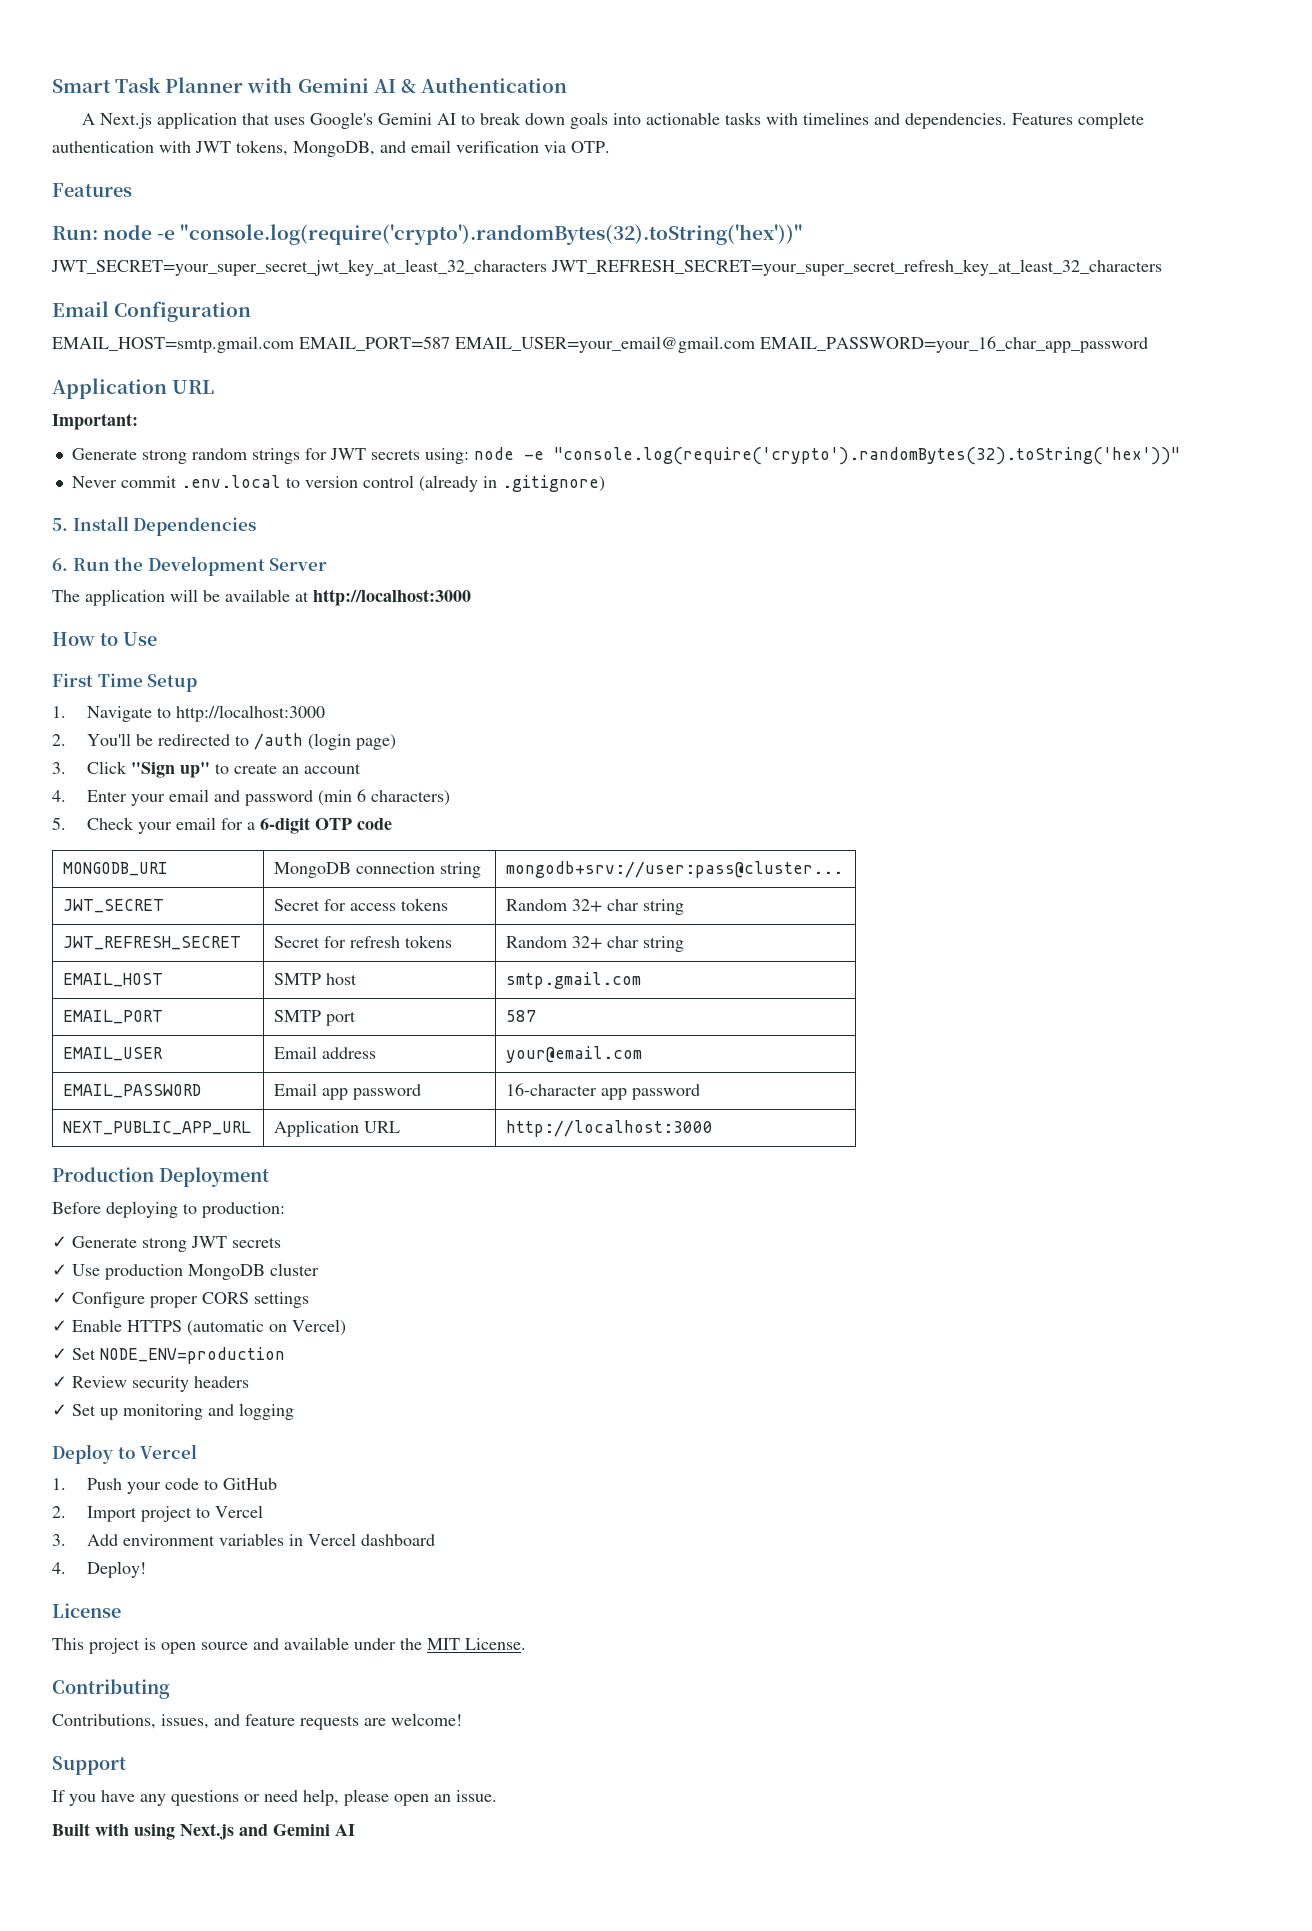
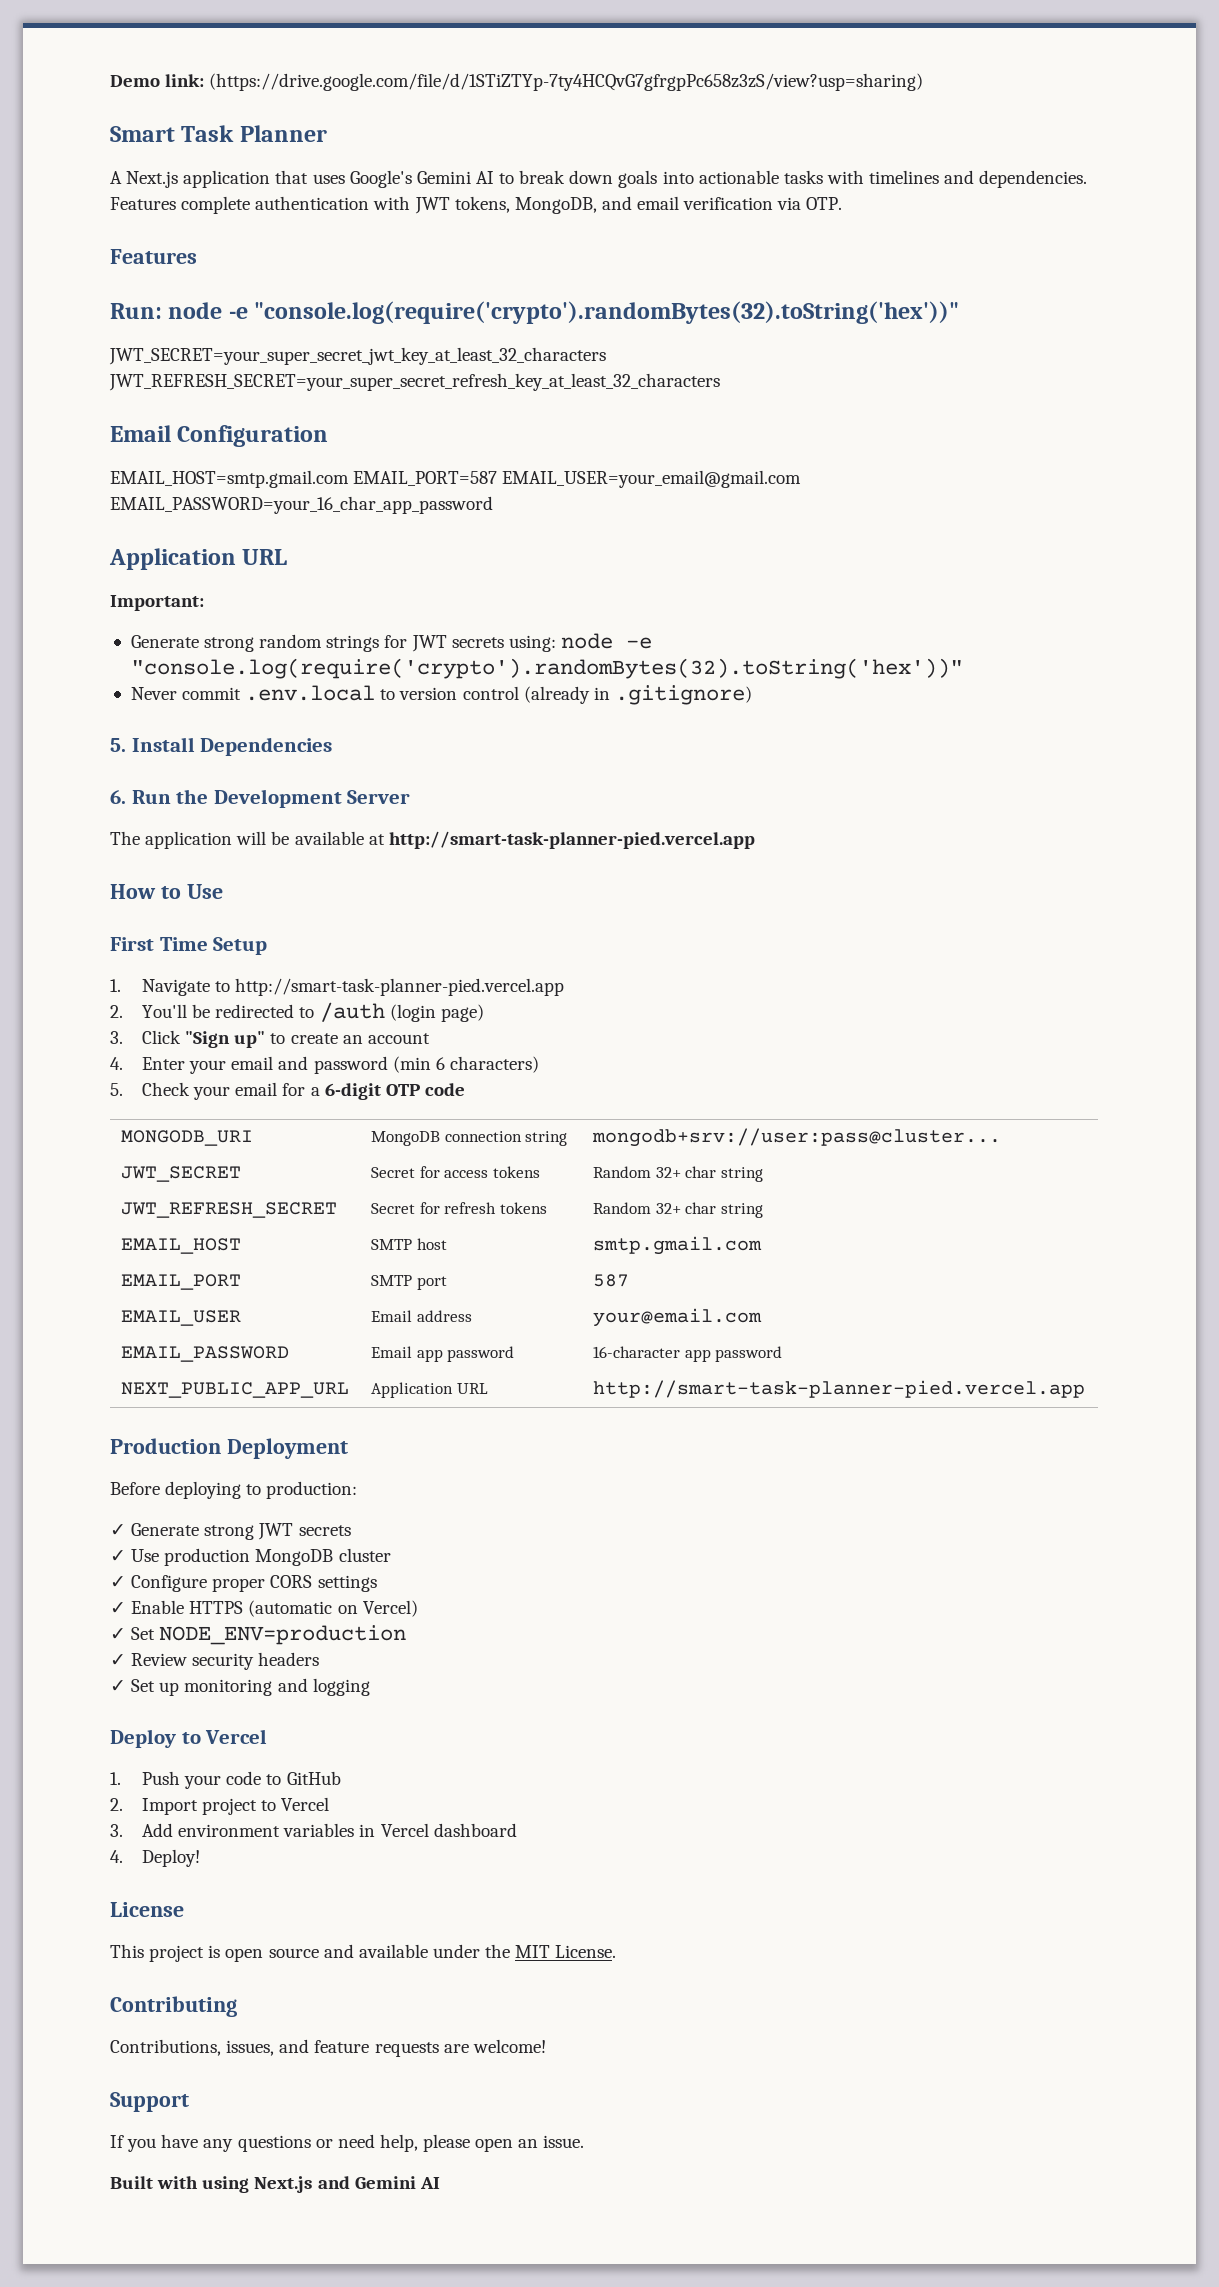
(52, 86) none -> [110,73,924,91] Demo link: (https://drive.google.com/file/d/1STiZTYp-7ty4HCQvG7gfrgpPc658z3zS/view?usp=sharing) //
[247,77,567,93] with Gemini AI & Authentication -> (327, 133) none
[313,589,471,606] http://localhost:3000 -> [388,831,755,849] http://smart-task-planner-pied.vercel.app
[176,705,326,722] http://localhost:3000 -> [235,978,565,996] http://smart-task-planner-pied.vercel.app
[506,1120,714,1137] http://localhost:3000 -> [592,1380,1085,1398] http://smart-task-planner-pied.vercel.app

